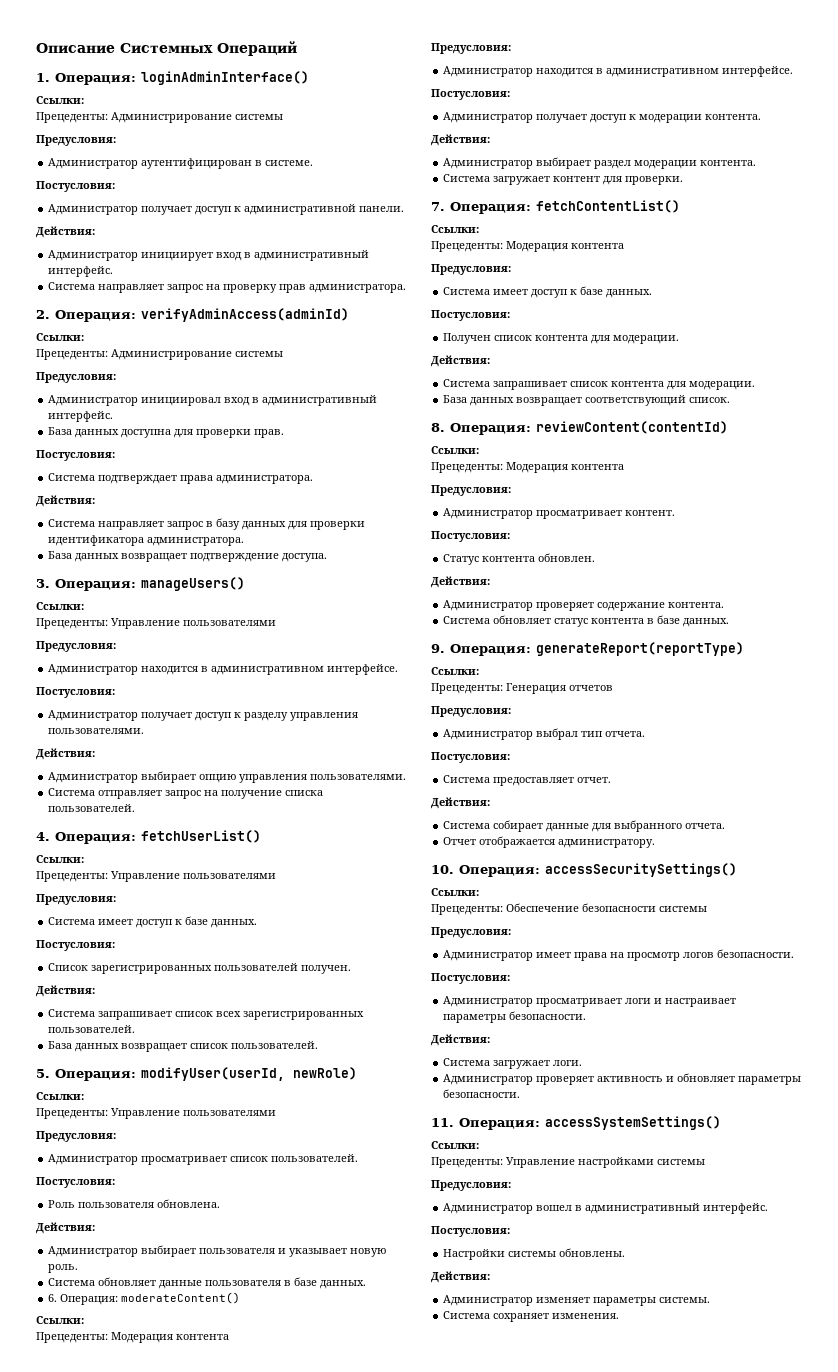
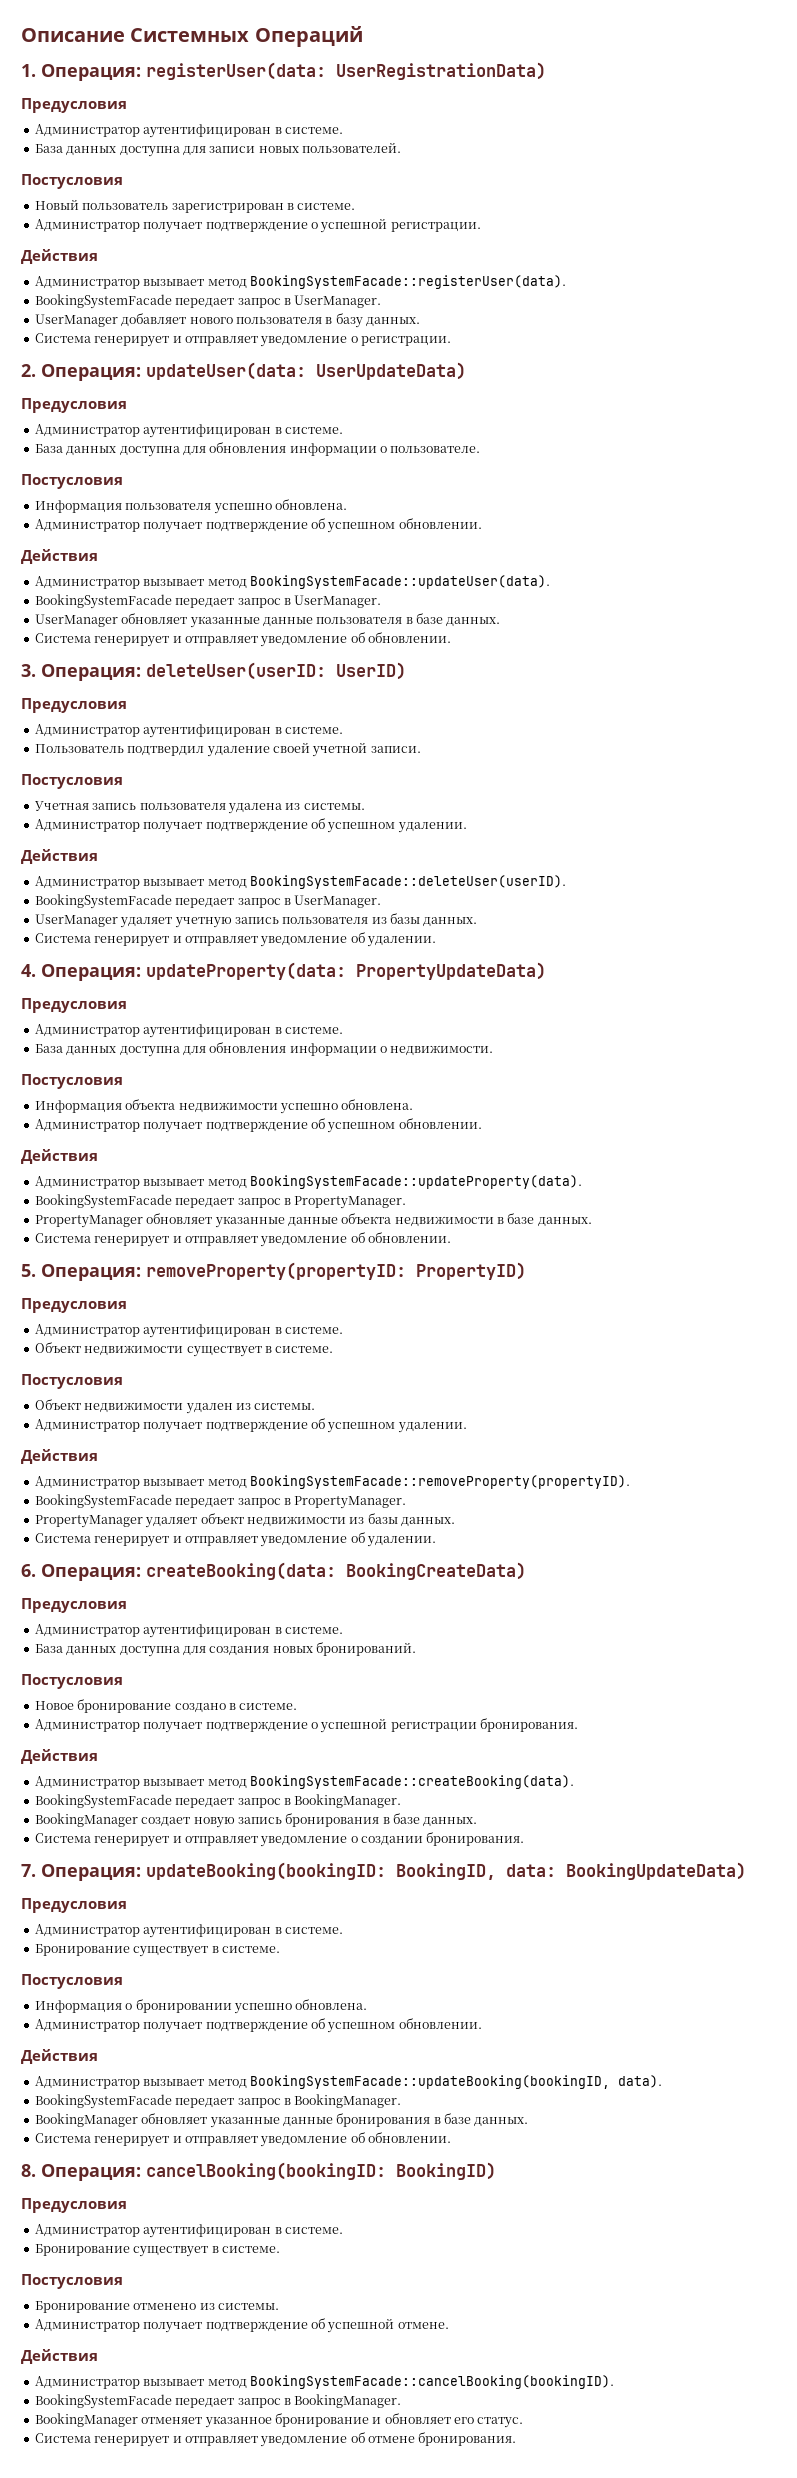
[141,71,309,85] [36,96,84,104] [36,112,283,123] [36,135,116,146] [48,158,314,169] [36,181,115,192] [48,204,405,215] [36,226,95,238] [48,250,370,261] [48,266,114,277] [48,282,407,293] [36,308,349,322] [36,333,84,341] [36,349,283,360] [36,372,116,383] [48,395,378,406] [48,411,114,422] [48,427,285,438] [36,450,115,461] [48,473,314,484] [36,495,95,507] [48,518,366,530] [48,535,245,546] [48,551,328,562] [36,577,245,591] [36,602,84,610] [36,618,276,629] [36,641,116,652] [48,664,399,675] [36,687,115,698] [48,710,359,721] [48,728,145,734] [36,748,95,760] [48,771,407,783] [48,788,324,799] [48,804,136,812] [36,830,261,844] [36,855,84,863] [36,871,276,882] [36,894,116,905] [48,916,258,928] [36,940,115,951] [48,963,352,974] [36,985,95,997] [48,1009,365,1020] [48,1025,136,1033] [48,1041,319,1052] [36,1067,357,1081] [36,1092,84,1100] [36,1108,276,1119] [36,1131,116,1142] [48,1154,359,1165] [36,1177,115,1188] [48,1199,221,1208] [36,1222,95,1234] [48,1245,387,1257] [48,1264,79,1273] [48,1277,157,1286] loginAdminInterface() // Ссылки: // Прецеденты: Администрирование системы // Предусловия: // Администратор аутентифицирован в системе. // Постусловия: // Администратор получает доступ к административной панели. // Действия: // Администратор инициирует вход в административный интерфейс. // Система направляет запрос на проверку прав администратора. // 2. Операция: verifyAdminAccess(adminId) // Ссылки: // Прецеденты: Администрирование системы // Предусловия: // Администратор инициировал вход в административный интерфейс. // База данных доступна для проверки прав. // Постусловия: // Система подтверждает права администратора. // Действия: // Система направляет запрос в базу данных для проверки идентификатора администратора. // База данных возвращает подтверждение доступа. // 3. Операция: manageUsers() // Ссылки: // Прецеденты: Управление пользователями // Предусловия: // Администратор находится в административном интерфейсе. // Постусловия: // Администратор получает доступ к разделу управления пользователями. // Действия: // Администратор выбирает опцию управления пользователями. // Система отправляет запрос на получение списка пользователей. // 4. Операция: fetchUserList() // Ссылки: // Прецеденты: Управление пользователями // Предусловия: // Система имеет доступ к базе данных. // Постусловия: // Список зарегистрированных пользователей получен. // Действия: // Система запрашивает список всех зарегистрированных пользователей. // База данных возвращает список пользователей. // 5. Операция: modifyUser(userId, newRole) // Ссылки: // Прецеденты: Управление пользователями // Предусловия: // Администратор просматривает список пользователей. // Постусловия: // Роль пользователя обновлена. // Действия: // Администратор выбирает пользователя и указывает новую роль. // Система обновляет -> [146,62,546,80] [21,98,127,113] [34,124,343,138] [34,142,401,157] [21,174,123,189] [34,199,356,213] [34,218,481,233] [21,249,98,264] [34,275,566,289] [34,294,382,309] [34,313,420,328] [34,333,451,347] [21,362,466,381] [21,398,127,413] [34,424,343,438] [34,442,481,457] [21,474,123,489] [34,499,347,514] [34,518,482,533] [21,549,98,564] [34,575,550,589] [34,594,382,609] [34,613,260,628] registerUser(data: UserRegistrationData) // Предусловия // Администратор аутентифицирован в системе. // База данных доступна для записи новых пользователей. // Постусловия // Новый пользователь зарегистрирован в системе. // Администратор получает подтверждение о успешной регистрации. // Действия // Администратор вызывает метод BookingSystemFacade::registerUser(data). // BookingSystemFacade передает запрос в UserManager. // UserManager добавляет нового пользователя в базу данных. // Система генерирует и отправляет уведомление о регистрации. // 2. Операция: updateUser(data: UserUpdateData) // Предусловия // Администратор аутентифицирован в системе. // База данных доступна для обновления информации о пользователе. // Постусловия // Информация пользователя успешно обновлена. // Администратор получает подтверждение об успешном обновлении. // Действия // Администратор вызывает метод BookingSystemFacade::updateUser(data). // BookingSystemFacade передает запрос в UserManager. // UserManager обновляет указанные
[48,1292,241,1305] [36,1316,84,1324] [36,1332,229,1343] [431,43,511,54] [443,66,794,77] [431,89,510,100] [443,112,762,123] [431,134,490,146] [443,157,757,169] [443,174,684,185] [431,200,680,214] [431,225,479,233] [431,241,624,252] [431,264,511,275] [443,286,653,298] [431,310,510,321] [443,333,680,344] [431,355,490,367] [443,379,756,390] [443,395,731,406] [431,421,728,435] [431,446,479,454] [431,462,624,473] [431,485,511,496] [443,508,676,519] [431,531,510,542] [443,553,596,565] [431,576,490,588] [443,600,725,611] [443,615,730,627] [431,642,744,656] [431,667,479,675] [431,683,613,694] [431,706,511,717] [443,728,646,740] [431,752,510,763] [443,775,612,786] [431,797,490,809] [443,820,726,832] [443,836,656,848] [431,863,737,877] [431,888,479,896] [431,903,707,915] [431,927,511,938] [443,949,795,961] [431,973,510,984] [443,996,737,1007] [443,1011,587,1023] [431,1034,490,1046] [443,1058,583,1069] [443,1073,802,1085] [443,1089,521,1098] [431,1116,721,1130] [431,1141,479,1149] [431,1157,705,1168] [431,1180,511,1191] [443,1203,769,1214] [431,1226,510,1237] [443,1248,626,1260] [431,1271,490,1283] [443,1295,711,1306] [443,1311,620,1322] 6. Операция: moderateContent() // Ссылки: // Прецеденты: Модерация контента // Предусловия: // Администратор находится в административном интерфейсе. // Постусловия: // Администратор получает доступ к модерации контента. // Действия: // Администратор выбирает раздел модерации контента. // Система загружает контент для проверки. // 7. Операция: fetchContentList() // Ссылки: // Прецеденты: Модерация контента // Предусловия: // Система имеет доступ к базе данных. // Постусловия: // Получен список контента для модерации. // Действия: // Система запрашивает список контента для модерации. // База данных возвращает соответствующий список. // 8. Операция: reviewContent(contentId) // Ссылки: // Прецеденты: Модерация контента // Предусловия: // Администратор просматривает контент. // Постусловия: // Статус контента обновлен. // Действия: // Администратор проверяет содержание контента. // Система обновляет статус контента в базе данных. // 9. Операция: generateReport(reportType) // Ссылки: // Прецеденты: Генерация отчетов // Предусловия: // Администратор выбрал тип отчета. // Постусловия: // Система предоставляет отчет. // Действия: // Система собирает данные для выбранного отчета. // Отчет отображается администратору. // 10. Операция: accessSecuritySettings() // Ссылки: // Прецеденты: Обеспечение безопасности системы // Предусловия: // Администратор имеет права на просмотр логов безопасности. // Постусловия: // Администратор просматривает логи и настраивает параметры безопасности. // Действия: // Система загружает логи. // Администратор проверяет активность и обновляет параметры безопасности. // 11. Операция: accessSystemSettings() // Ссылки: // Прецеденты: Управление настройками системы // Предусловия: // Администратор вошел в административный интерфейс. // Постусловия: // Настройки системы обновлены. // Действия: // Администратор изменяет параметры системы. // Система сохраняет изменения. -> [34,632,451,647] [21,662,406,681] [21,698,127,713] [34,724,343,738] [34,742,421,757] [21,774,123,789] [33,801,365,814] [34,818,467,833] [21,849,98,864] [34,875,566,889] [34,894,382,909] [34,913,478,928] [34,932,436,947] [21,962,546,981] [21,998,127,1013] [34,1024,343,1038] [34,1042,494,1057] [21,1074,123,1089] [34,1099,414,1114] [34,1118,482,1133] [21,1149,98,1164] [34,1175,582,1189] [34,1194,407,1209] [34,1213,592,1228] [34,1232,451,1247] [21,1262,526,1281] [21,1298,127,1313] [34,1324,343,1338] [34,1342,334,1357] [21,1374,123,1389] [34,1399,316,1414] [34,1418,467,1433] [21,1449,98,1464] [34,1475,630,1489] [34,1494,407,1509] [34,1513,455,1528] [34,1532,436,1547] [21,1562,526,1581] [21,1598,127,1613] [34,1624,343,1638] [34,1642,416,1657] [21,1674,123,1689] [34,1699,298,1713] [34,1718,578,1733] [21,1749,98,1764] [34,1775,574,1789] [34,1794,402,1809] [34,1813,478,1828] [34,1832,525,1847] [21,1862,746,1881] [21,1898,127,1913] [34,1924,343,1938] [34,1944,280,1957] [21,1974,123,1989] [34,1999,368,2014] [34,2018,482,2033] [21,2049,98,2064] [34,2075,662,2089] [34,2094,402,2109] [34,2113,529,2128] [34,2132,451,2147] [21,2162,496,2181] [21,2198,127,2213] [34,2224,343,2238] [34,2244,280,2257] [21,2274,123,2289] [34,2301,279,2313] [34,2318,449,2333] [21,2349,98,2364] [34,2375,614,2389] [34,2394,402,2409] [34,2413,524,2428] [34,2432,517,2447] Система генерирует и отправляет уведомление об обновлении. // 3. Операция: deleteUser(userID: UserID) // Предусловия // Администратор аутентифицирован в системе. // Пользователь подтвердил удаление своей учетной записи. // Постусловия // Учетная запись пользователя удалена из системы. // Администратор получает подтверждение об успешном удалении. // Действия // Администратор вызывает метод BookingSystemFacade::deleteUser(userID). // BookingSystemFacade передает запрос в UserManager. // UserManager удаляет учетную запись пользователя из базы данных. // Система генерирует и отправляет уведомление об удалении. // 4. Операция: updateProperty(data: PropertyUpdateData) // Предусловия // Администратор аутентифицирован в системе. // База данных доступна для обновления информации о недвижимости. // Постусловия // Информация объекта недвижимости успешно обновлена. // Администратор получает подтверждение об успешном обновлении. // Действия // Администратор вызывает метод BookingSystemFacade::updateProperty(data). // BookingSystemFacade передает запрос в PropertyManager. // PropertyManager обновляет указанные данные объекта недвижимости в базе данных. // Система генерирует и отправляет уведомление об обновлении. // 5. Операция: removeProperty(propertyID: PropertyID) // Предусловия // Администратор аутентифицирован в системе. // Объект недвижимости существует в системе. // Постусловия // Объект недвижимости удален из системы. // Администратор получает подтверждение об успешном удалении. // Действия // Администратор вызывает метод BookingSystemFacade::removeProperty(propertyID). // BookingSystemFacade передает запрос в PropertyManager. // PropertyManager удаляет объект недвижимости из базы данных. // Система генерирует и отправляет уведомление об удалении. // 6. Операция: createBooking(data: BookingCreateData) // Предусловия // Администратор аутентифицирован в системе. // База данных доступна для создания новых бронирований. // Постусловия // Новое бронирование создано в системе. // Администратор получает подтверждение о успешной регистрации бронирования. // Действия // Администратор вызывает метод BookingSystemFacade::createBooking(data). // BookingSystemFacade передает запрос в BookingManager. // BookingManager создает новую запись бронирования в базе данных. // Система генерирует и отправляет уведомление о создании бронирования. // 7. Операция: updateBooking(bookingID: BookingID, data: BookingUpdateData) // Предусловия // Администратор аутентифицирован в системе. // Бронирование существует в системе. // Постусловия // Информация о бронировании успешно обновлена. // Администратор получает подтверждение об успешном обновлении. // Действия // Администратор вызывает метод BookingSystemFacade::updateBooking(bookingID, data). // BookingSystemFacade передает запрос в BookingManager. // BookingManager обновляет указанные данные бронирования в базе данных. // Система генерирует и отправляет уведомление об обновлении. // 8. Операция: cancelBooking(bookingID: BookingID) // Предусловия // Администратор аутентифицирован в системе. // Бронирование существует в системе. // Постусловия // Бронирование отменено из системы. // Администратор получает подтверждение об успешной отмене. // Действия // Администратор вызывает метод BookingSystemFacade::cancelBooking(bookingID). // BookingSystemFacade передает запрос в BookingManager. // BookingManager отменяет указанное бронирование и обновляет его статус. // Система генерирует и отправляет уведомление об отмене бронирования.

